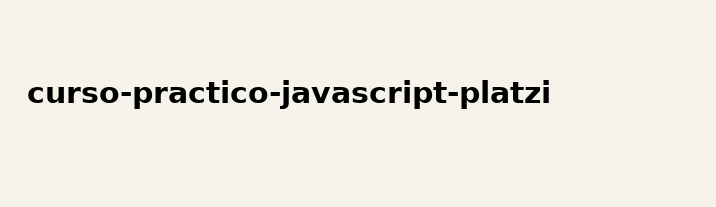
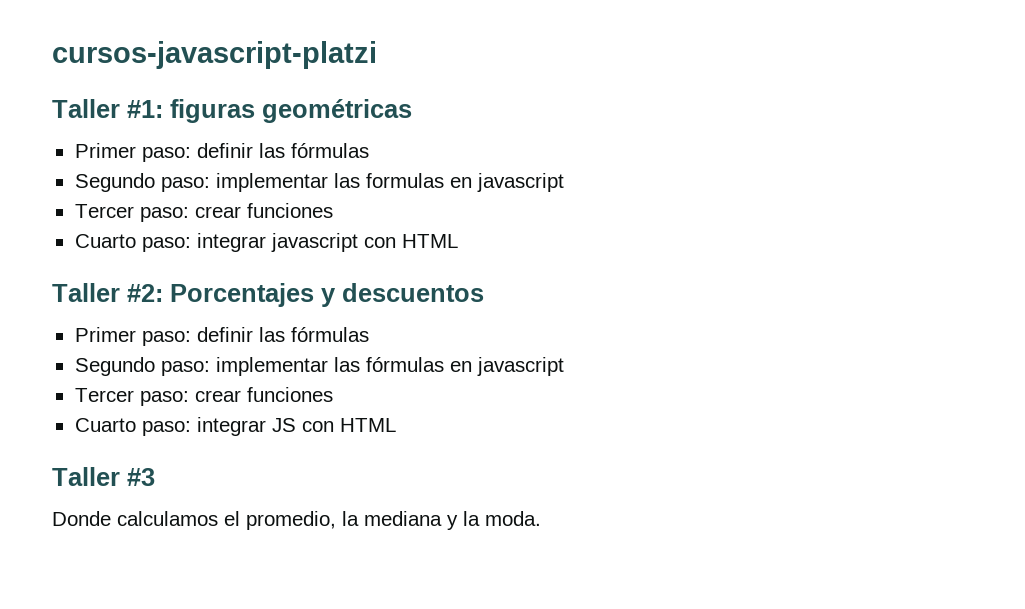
[27,80,551,109] curso-practico-javascript-platzi -> [52,41,377,69] [52,99,412,123] [74,143,369,162] [74,173,564,192] [74,203,333,222] [74,233,458,252] [52,283,484,307] [74,327,369,346] [74,357,564,376] [74,387,333,406] [74,417,396,436] [52,467,155,486] [52,511,541,530] cursos-javascript-platzi // Taller #1: figuras geométricas // Primer paso: definir las fórmulas // Segundo paso: implementar las formulas en javascript // Tercer paso: crear funciones // Cuarto paso: integrar javascript con HTML // Taller #2: Porcentajes y descuentos // Primer paso: definir las fórmulas // Segundo paso: implementar las fórmulas en javascript // Tercer paso: crear funciones // Cuarto paso: integrar JS con HTML // Taller #3 // Donde calculamos el promedio, la mediana y la moda.

